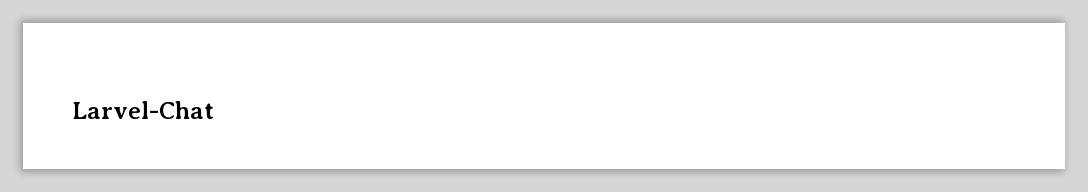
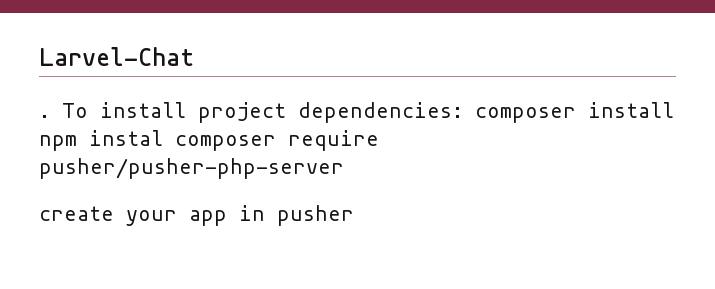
(214, 110) none -> [39,102,674,123] [39,130,379,151] [39,158,344,179] [39,205,354,226] // . To install project dependencies: composer install npm instal composer require pusher/pusher-php-server // create your app in pusher

